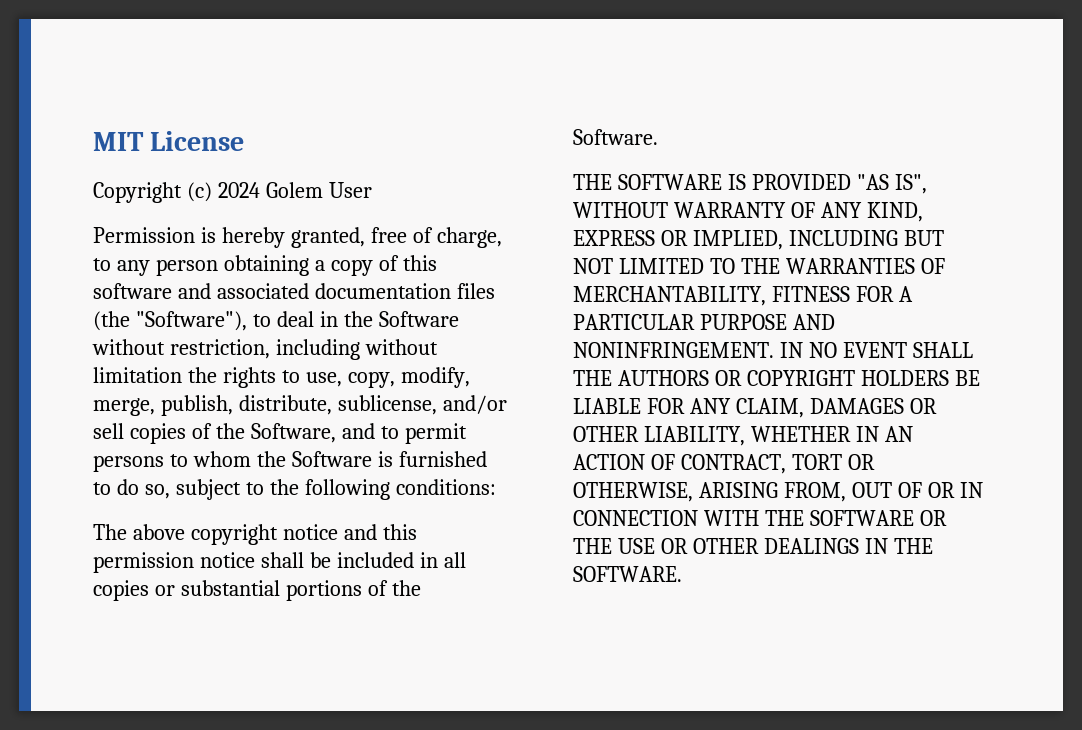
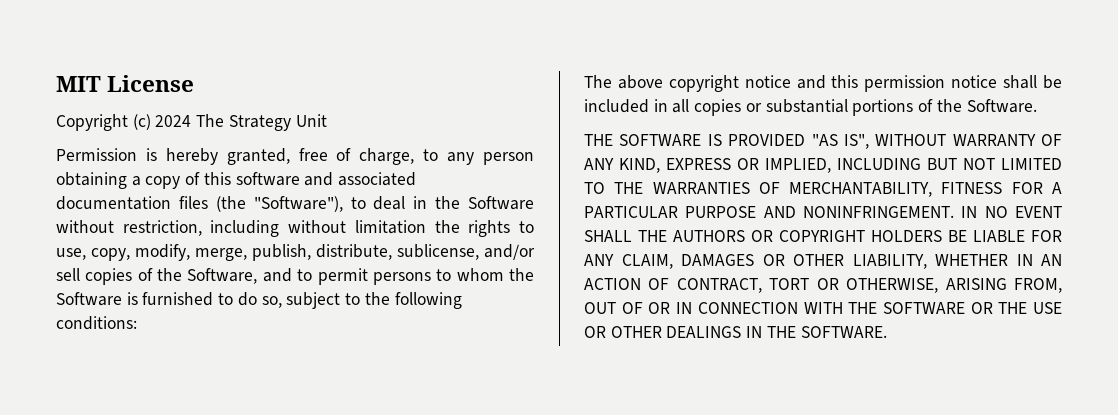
[265,182,372,198] Golem User -> [196,114,327,131] The Strategy Unit

